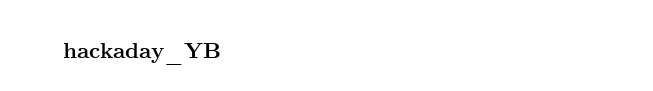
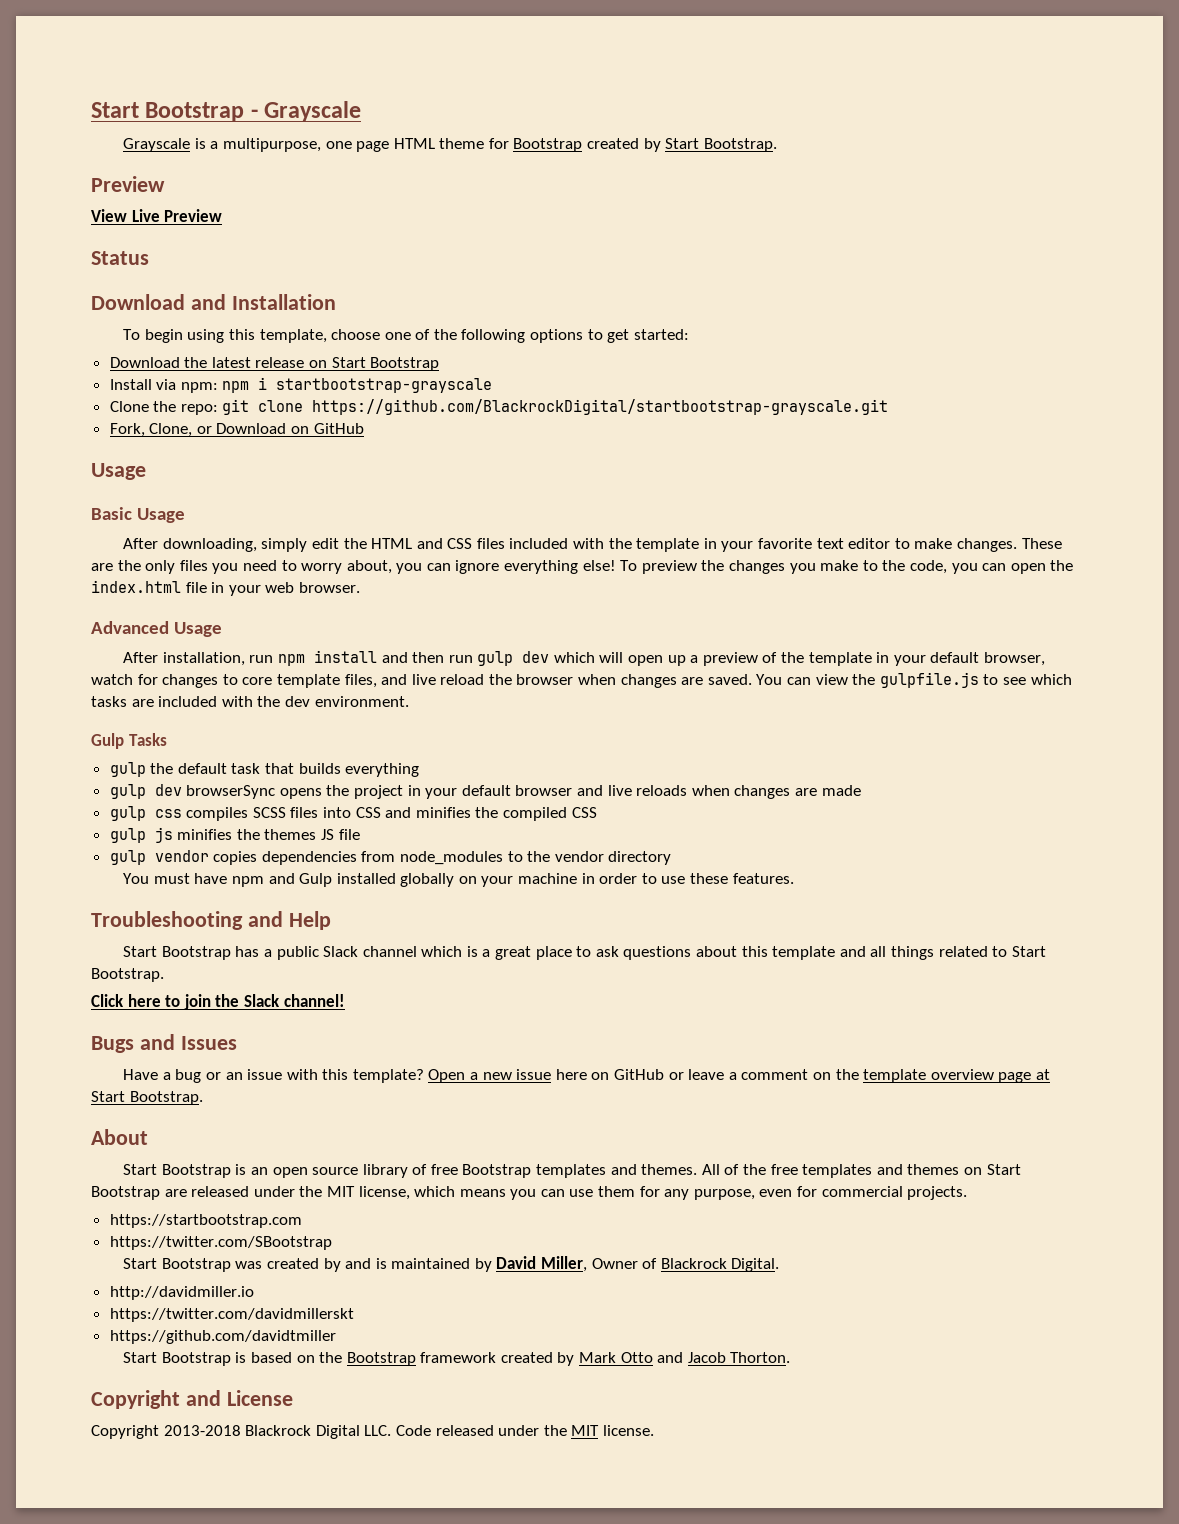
[63,43,221,65] hackaday_YB -> [91,101,362,122] [123,138,777,152] [91,176,165,192] [91,209,223,222] [91,251,149,265] [91,294,336,310] [123,329,689,343] [109,357,440,371] [109,377,493,393] [109,399,889,415] [109,423,364,437] [91,463,146,480] [91,507,186,523] [123,538,1062,552] [91,560,1074,574] [91,580,360,596] [91,621,223,637] [123,650,1045,666] [91,672,1072,688] [91,696,409,707] [91,733,167,749] [109,762,420,777] [109,784,861,799] [109,806,597,821] [109,827,360,843] [109,850,672,865] [123,873,794,887] [91,911,331,930] [123,946,1046,960] [91,968,164,982] [91,994,345,1010] [91,1034,237,1053] [123,1069,1050,1083] [91,1091,203,1105] [91,1129,148,1145] [123,1164,1021,1178] [91,1186,968,1200] [109,1214,302,1228] [109,1236,332,1250] [123,1256,780,1272] [109,1286,254,1300] [109,1308,354,1322] [109,1330,336,1344] [123,1352,791,1366] [91,1390,293,1409] [91,1425,654,1439] Start Bootstrap - Grayscale // Grayscale is a multipurpose, one page HTML theme for Bootstrap created by Start Bootstrap. // Preview // View Live Preview // Status // Download and Installation // To begin using this template, choose one of the following options to get started: // Download the latest release on Start Bootstrap // Install via npm: npm i startbootstrap-grayscale // Clone the repo: git clone https://github.com/BlackrockDigital/startbootstrap-grayscale.git // Fork, Clone, or Download on GitHub // Usage // Basic Usage // After downloading, simply edit the HTML and CSS files included with the template in your favorite text editor to make changes. These are the only files you need to worry about, you can ignore everything else! To preview the changes you make to the code, you can open the index.html file in your web browser. // Advanced Usage // After installation, run npm install and then run gulp dev which will open up a preview of the template in your default browser, watch for changes to core template files, and live reload the browser when changes are saved. You can view the gulpfile.js to see which tasks are included with the dev environment. // Gulp Tasks // gulp the default task that builds everything // gulp dev browserSync opens the project in your default browser and live reloads when changes are made // gulp css compiles SCSS files into CSS and minifies the compiled CSS // gulp js minifies the themes JS file // gulp vendor copies dependencies from node_modules to the vendor directory // You must have npm and Gulp installed globally on your machine in order to use these features. // Troubleshooting and Help // Start Bootstrap has a public Slack channel which is a great place to ask questions about this template and all things related to Start Bootstrap. // Click here to join the Slack channel! // Bugs and Issues // Have a bug or an issue with this template? Open a new issue here on GitHub or leave a comment on the template overview page at Start Bootstrap. // About // Start Bootstrap is an open source library of free Bootstrap templates and themes. All of the free templates and themes on Start Bootstrap are released under the MIT license, which means you can use them for any purpose, even for commercial projects. // https://startbootstrap.com // https://twitter.com/SBootstrap // Start Bootstrap was created by and is maintained by David Miller, Owner of Blackrock Digital. // http://davidmiller.io // https://twitter.com/davidmillerskt // https://github.com/davidtmiller // Start Bootstrap is based on the Bootstrap framework created by Mark Otto and Jacob Thorton. // Copyright and License // Copyright 2013-2018 Blackrock Digital LLC. Code released under the MIT license.

